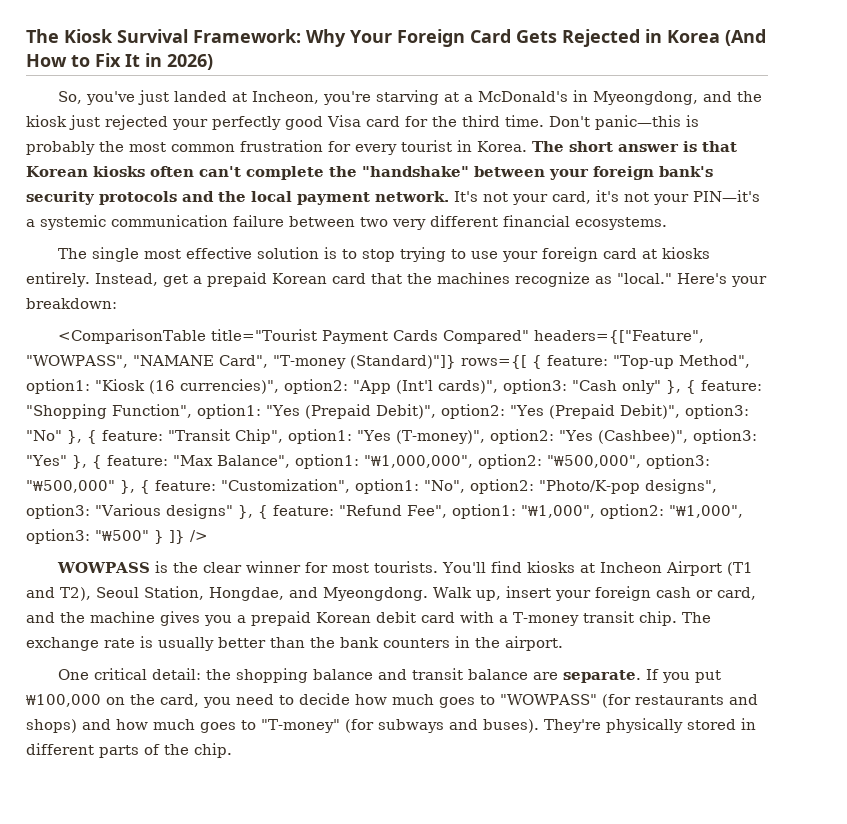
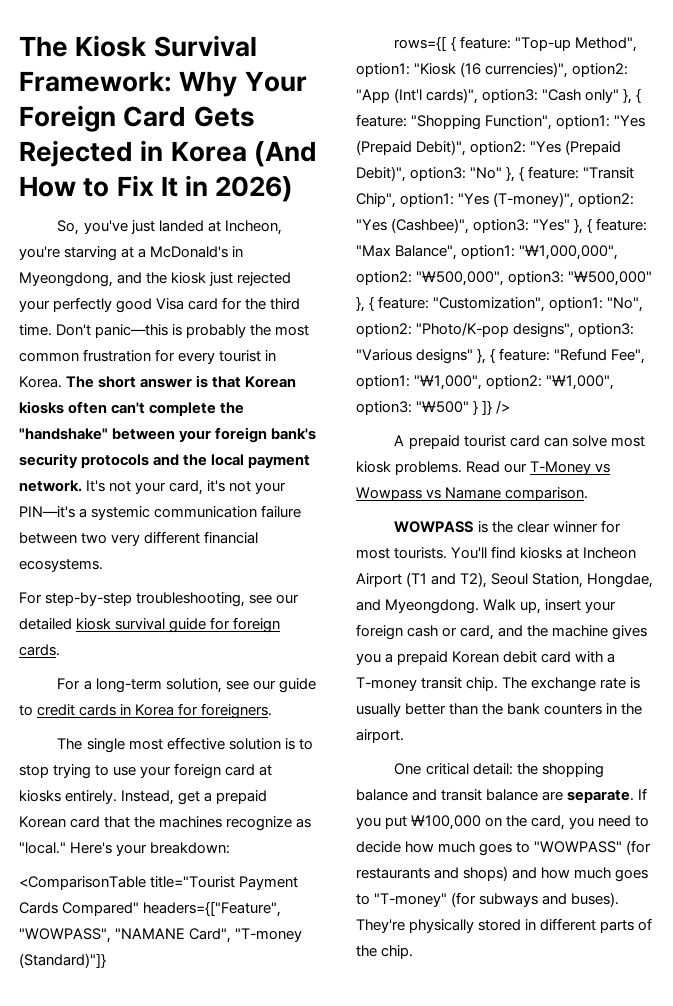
(667, 223) none -> [19,592,300,607] [19,617,281,633] [19,644,60,656] [57,678,316,693] [19,703,273,719] // For step-by-step troubleshooting, see our detailed kiosk survival guide for foreign cards. // For a long-term solution, see our guide to credit cards in Korea for foreigners.
(456, 362) none -> (106, 960) //
(208, 536) none -> [394,435,645,449] [356,461,611,475] [356,487,589,501] // A prepaid tourist card can solve most kiosk problems. Read our T-Money vs Wowpass vs Namane comparison.

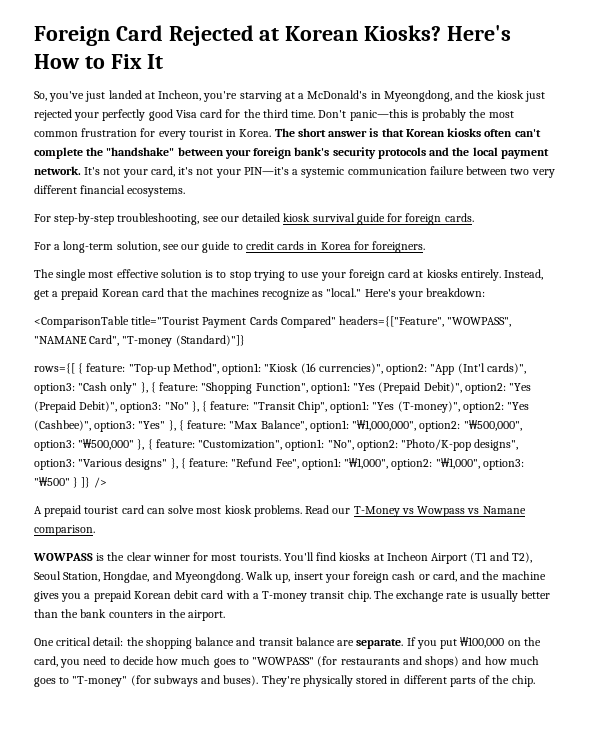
[19,35,257,57] [19,71,307,97] [19,105,255,132] [19,140,317,167] The Kiosk Survival Framework: Why Your Foreign Card Gets Rejected in Korea (And -> [34,25,511,46] Foreign Card Rejected at Korean Kiosks? Here's
[185,175,294,202] in 2026) -> (164, 61) none

